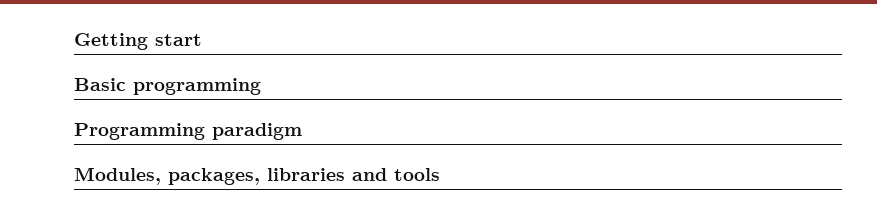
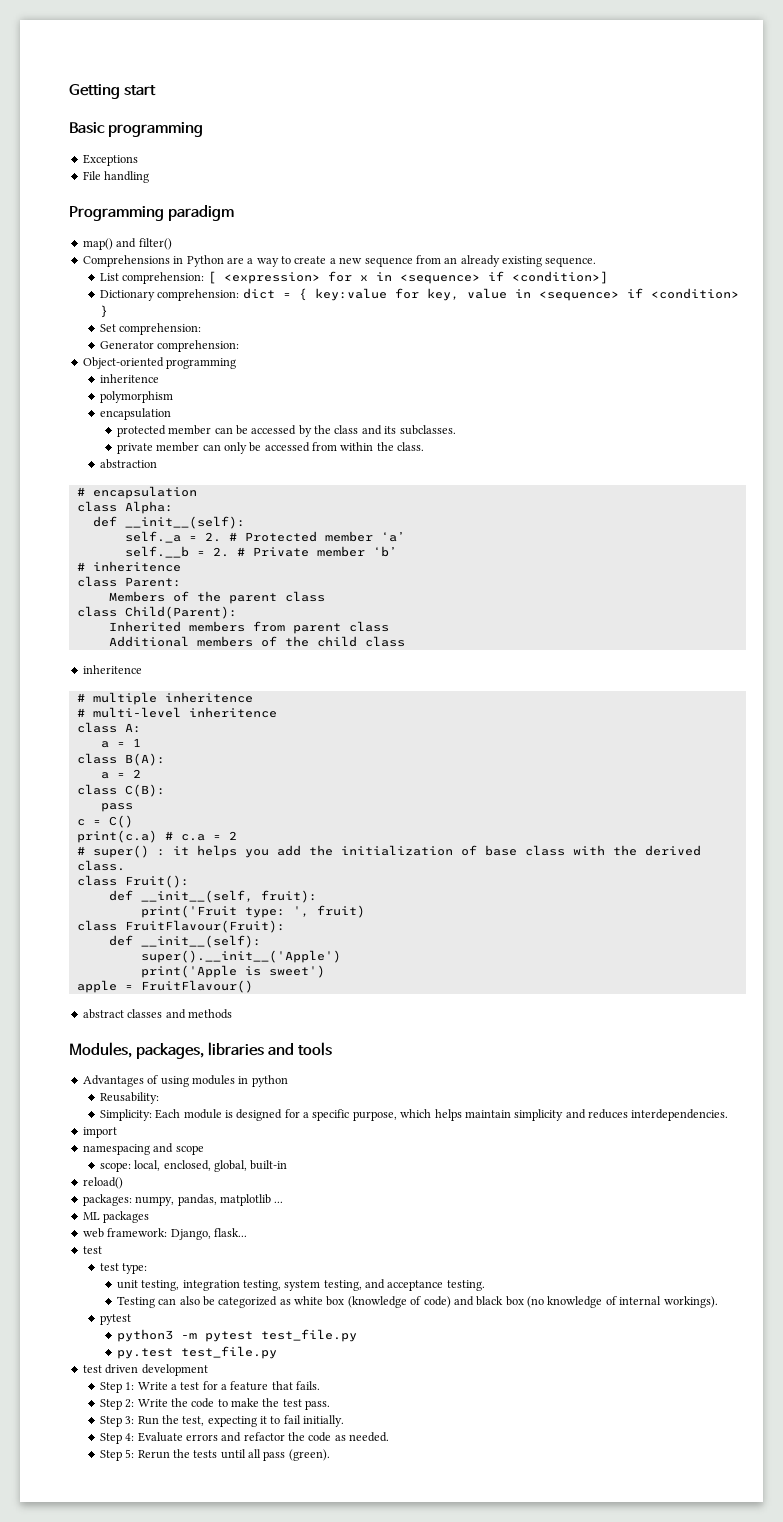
(261, 86) none -> [82,154,138,166] [82,171,150,183] // Exceptions // File handling
(302, 131) none -> [82,238,172,250] [82,255,597,267] [99,271,608,284] [99,288,739,301] [99,305,108,318] [99,323,202,335] [99,340,240,352] [82,357,237,369] [99,374,159,383] [99,391,173,403] [99,408,171,420] [116,425,456,437] [116,442,425,454] [99,459,157,469] [76,486,197,499] [76,501,173,514] [92,516,245,529] [124,531,405,543] [124,546,397,558] [76,561,181,572] [76,576,181,587] [108,591,325,604] [76,606,237,619] [108,621,389,634] [108,636,405,647] [82,665,142,674] [76,692,253,705] [76,707,277,718] [76,722,141,733] [100,738,141,748] [76,753,165,766] [100,769,141,779] [76,784,165,797] [100,803,133,812] [76,815,133,828] [76,830,237,843] [76,845,701,858] [76,860,125,871] [76,875,189,888] [108,890,317,903] [140,905,365,918] [76,920,285,933] [108,935,261,948] [140,950,341,963] [140,965,325,978] [76,980,253,993] [82,1009,232,1019] // map() and filter() // Comprehensions in Python are a way to create a new sequence from an already existing sequence. // List comprehension: [ <expression> for x in <sequence> if <condition>] // Dictionary comprehension: dict = { key:value for key, value in <sequence> if <condition> } // Set comprehension: // Generator comprehension: // Object-oriented programming // inheritence // polymorphism // encapsulation // protected member can be accessed by the class and its subclasses. // private member can only be accessed from within the class. // abstraction // # encapsulation // class Alpha: // def __init__(self): // self._a = 2. # Protected member ‘a’ // self.__b = 2. # Private member ‘b’ // # inheritence // class Parent: // Members of the parent class // class Child(Parent): // Inherited members from parent class // Additional members of the child class // inheritence // # multiple inheritence // # multi-level inheritence // class A: // a = 1 // class B(A): // a = 2 // class C(B): // pass // c = C() // print(c.a) # c.a = 2 // # super() : it helps you add the initialization of base class with the derived class. // class Fruit(): // def __init__(self, fruit): // print('Fruit type: ', fruit) // class FruitFlavour(Fruit): // def __init__(self): // super().__init__('Apple') // print('Apple is sweet') // apple = FruitFlavour() // abstract classes and methods
(440, 174) none -> [82,1075,288,1087] [99,1092,159,1104] [99,1109,729,1121] [82,1127,117,1138] [82,1143,204,1155] [99,1160,288,1172] [82,1177,123,1189] [82,1194,284,1206] [82,1211,150,1223] [82,1228,247,1240] [82,1246,102,1254] [99,1263,148,1274] [116,1279,485,1291] [116,1296,718,1308] [99,1314,131,1325] [116,1329,357,1342] [116,1346,277,1359] [82,1364,208,1376] [99,1381,321,1393] [99,1398,331,1410] [99,1415,345,1427] [99,1432,390,1444] [99,1449,330,1461] // Advantages of using modules in python // Reusability: // Simplicity: Each module is designed for a specific purpose, which helps maintain simplicity and reduces interdependencies. // import // namespacing and scope // scope: local, enclosed, global, built-in // reload() // packages: numpy, pandas, matplotlib ... // ML packages // web framework: Django, flask... // test // test type: // unit testing, integration testing, system testing, and acceptance testing. // Testing can also be categorized as white box (knowledge of code) and black box (no knowledge of internal workings). // pytest // python3 -m pytest test_file.py // py.test test_file.py // test driven development // Step 1: Write a test for a feature that fails. // Step 2: Write the code to make the test pass. // Step 3: Run the test, expecting it to fail initially. // Step 4: Evaluate errors and refactor the code as needed. // Step 5: Rerun the tests until all pass (green).

